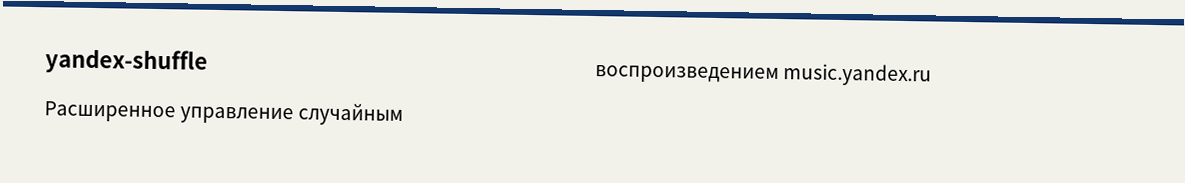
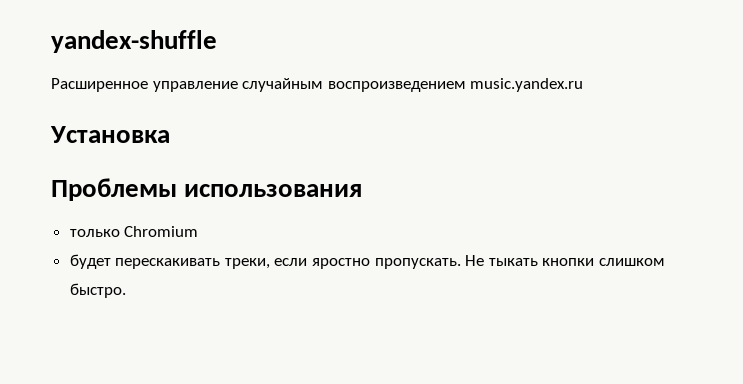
(933, 75) none -> [50,126,170,143] [51,178,363,201] [69,226,199,237] [69,254,666,269] [69,283,126,298] // Установка // Проблемы использования // только Сhromium // будет перескакивать треки, если яростно пропускать. Не тыкать кнопки слишком быстро.

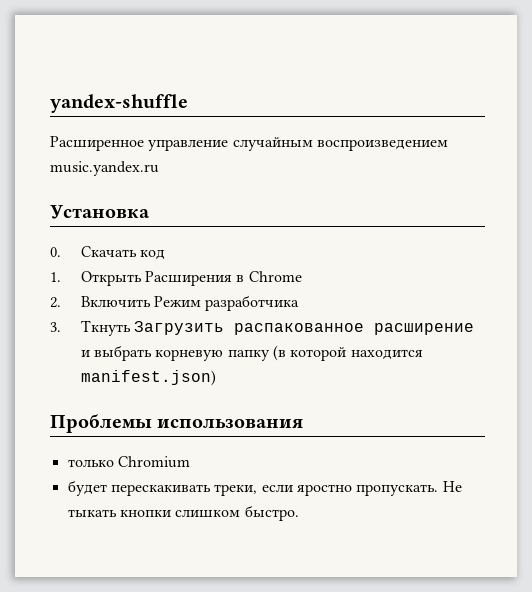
(170, 134) none -> [50,246,166,260] [50,271,302,286] [50,295,300,311] [50,320,475,336] [80,345,423,361] [80,370,216,386] // 0. Скачать код // 1. Открыть Расширения в Chrome // 2. Включить Режим разработчика // 3. Ткнуть Загрузить распакованное расширение и выбрать корневую папку (в которой находится manifest.json)

